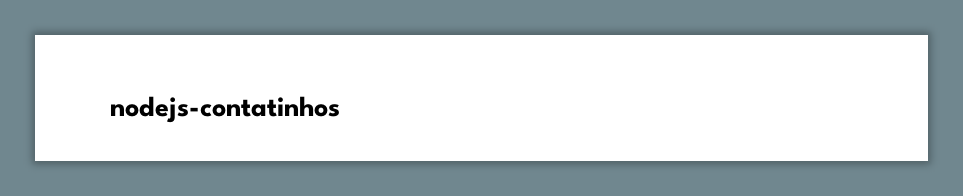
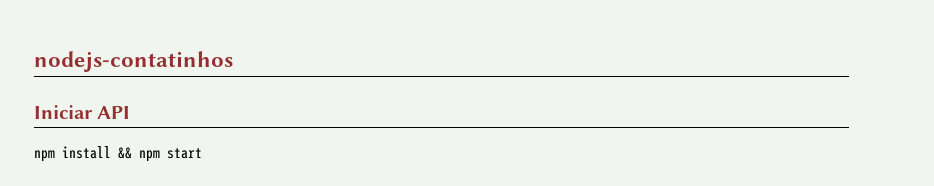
(340, 109) none -> [34,105,131,119] [34,146,202,162] // Iniciar API // npm install && npm start

